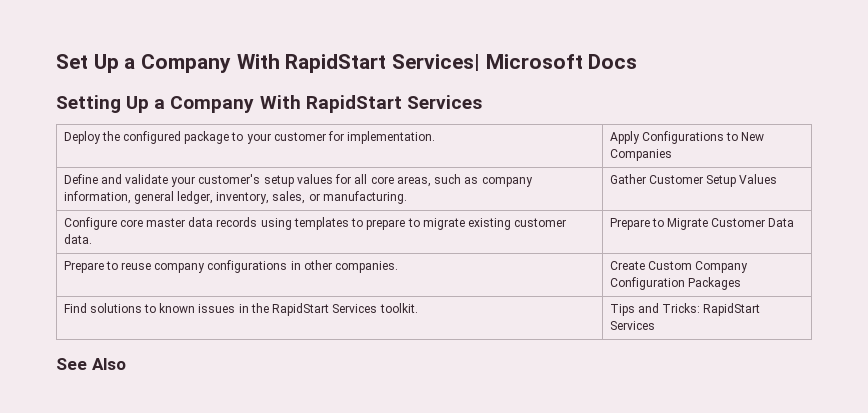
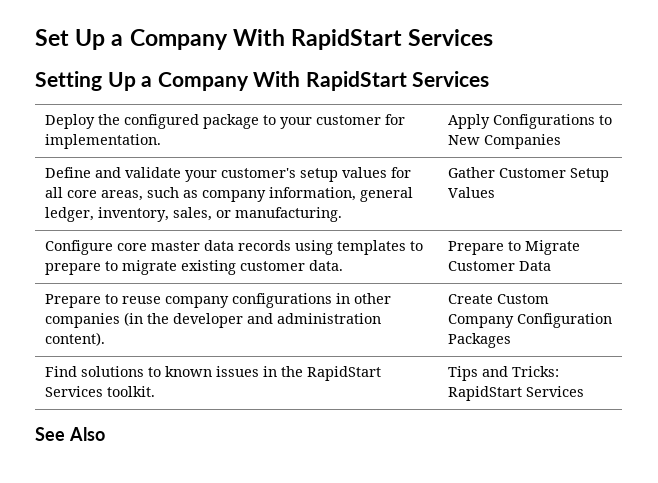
[392,54,638,71] Services| Microsoft Docs -> [408,29,494,46] Services
[335,261,399,273] companies. -> [44,312,381,328] [44,332,105,346] companies (in the developer and administration content).

